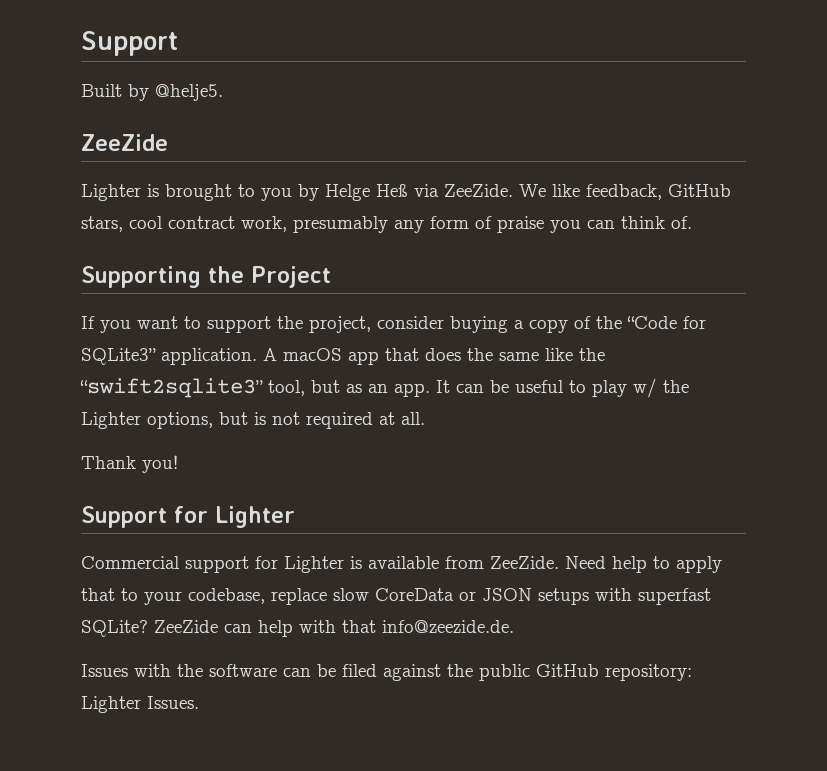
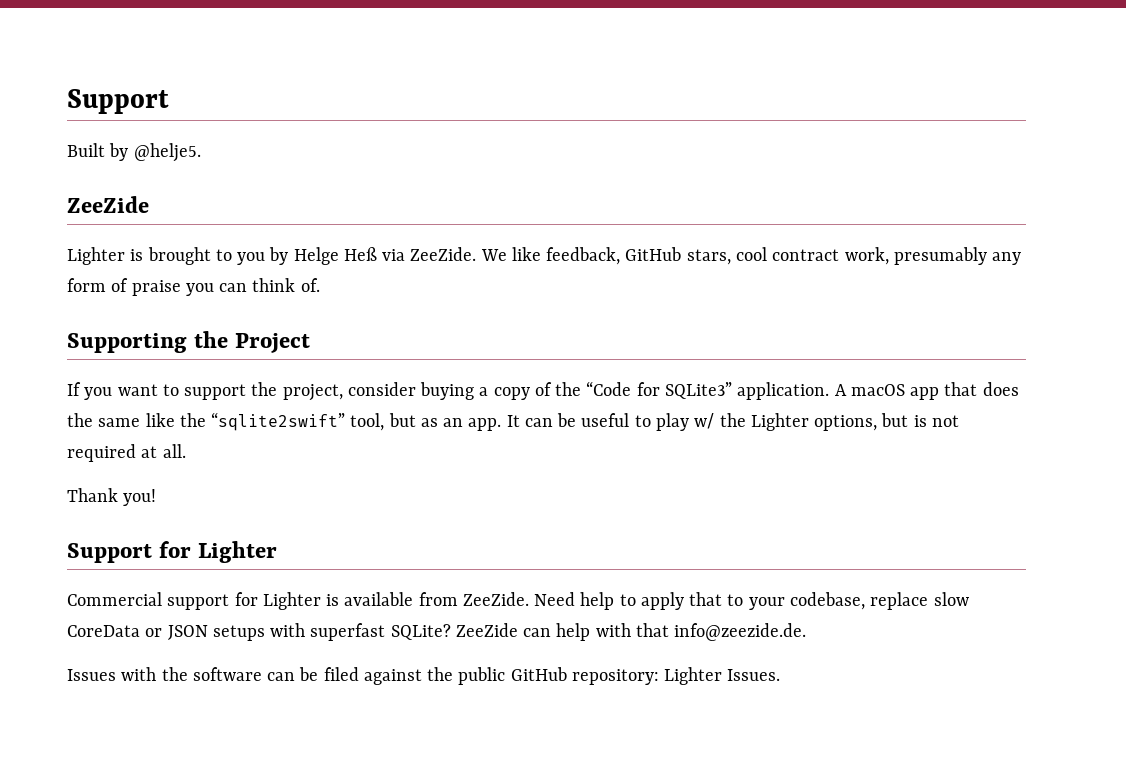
[80,378,263,398] “swift2sqlite3” -> [211,412,346,431] “sqlite2swift”

